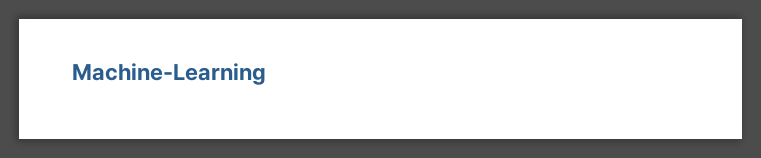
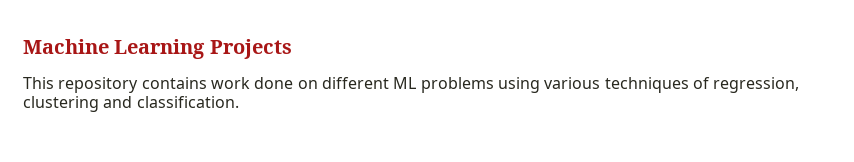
[72,63,266,85] Machine-Learning -> [23,39,292,59] [23,77,800,93] [23,96,239,112] Machine Learning Projects // This repository contains work done on different ML problems using various techniques of regression, clustering and classification.

